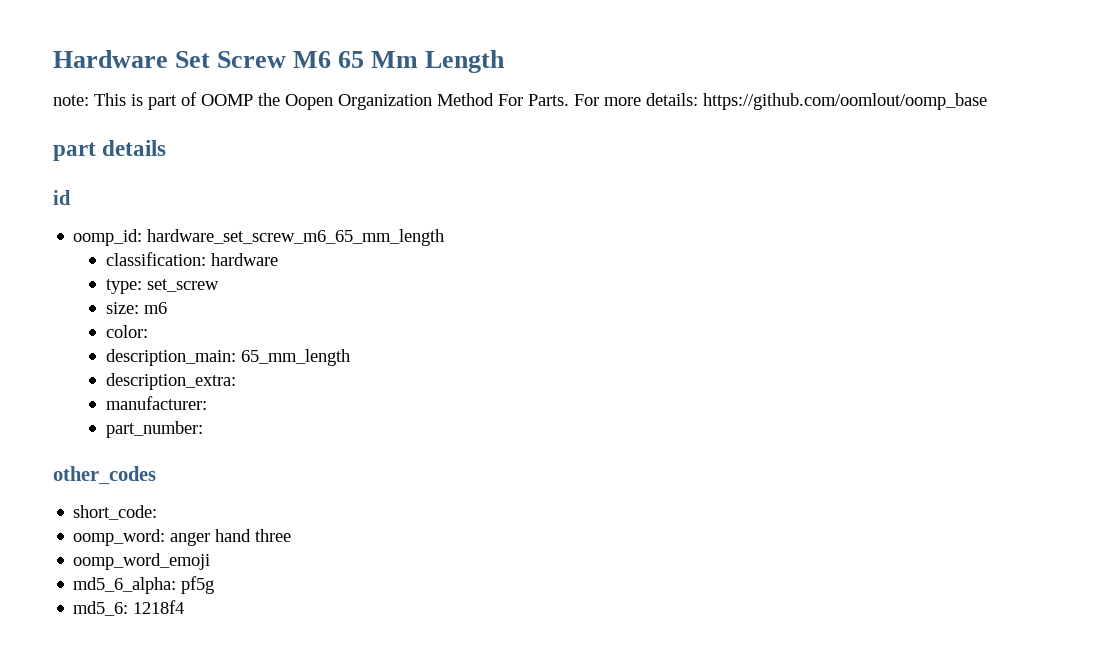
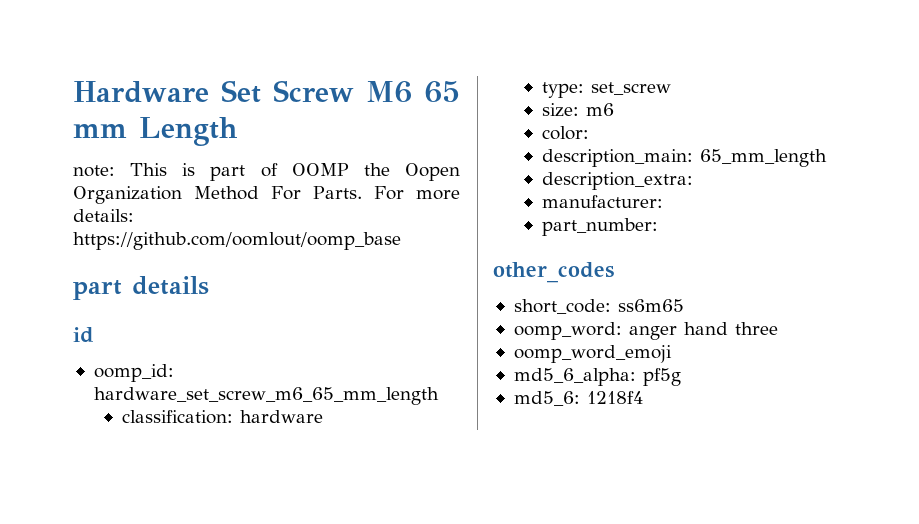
[371,51,419,68] Mm -> [73,124,127,138] mm
(158, 512) none -> [617,299,684,312] ss6m65

